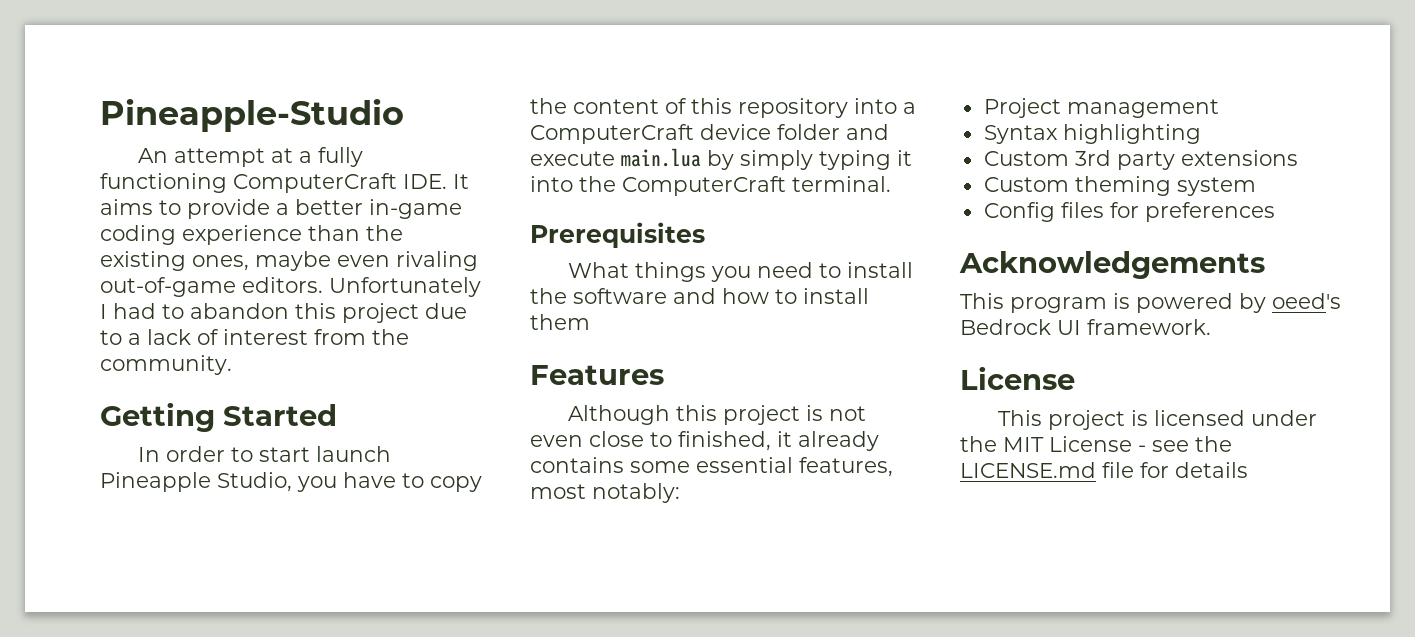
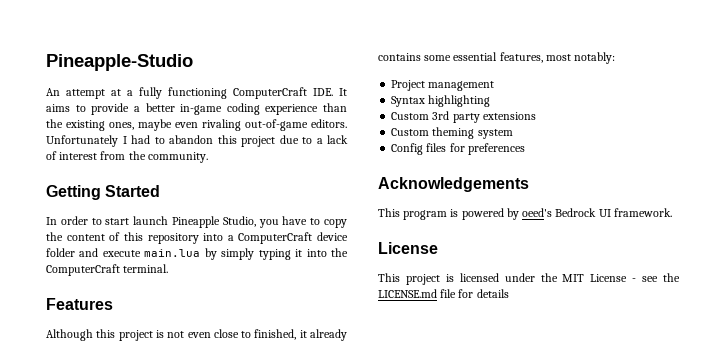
[530,222,705,248] [568,262,914,282] [530,288,869,304] [530,314,590,330] // Prerequisites // What things you need to install the software and how to install them -> (169, 268) none

